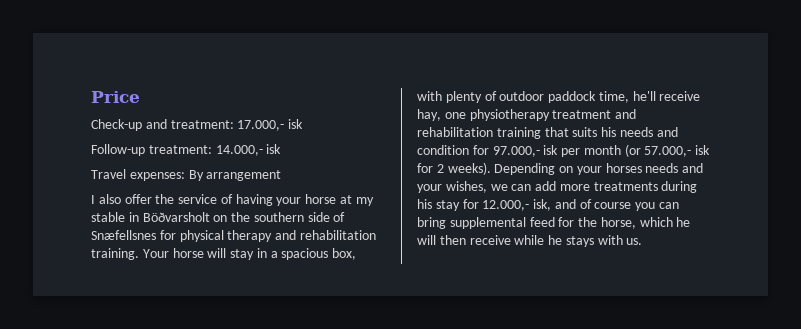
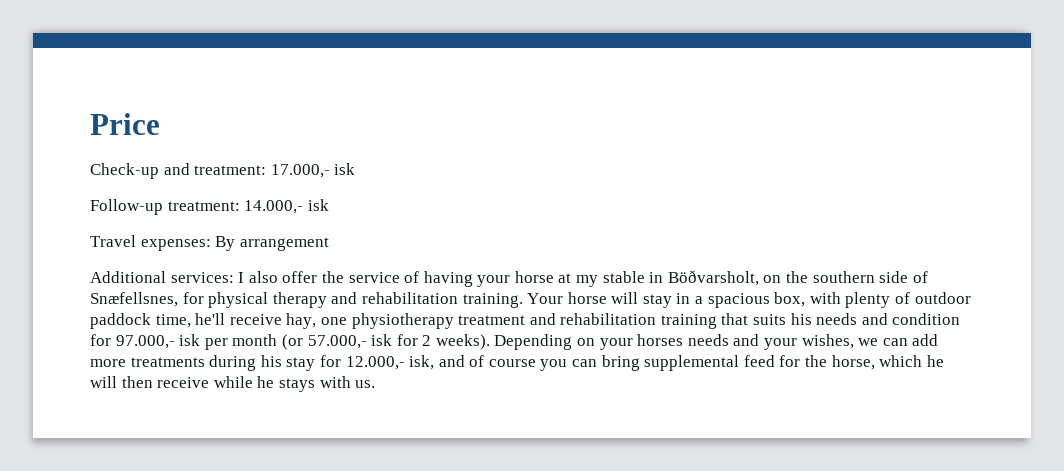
(282, 175) none -> [90,271,234,283] Additional services:
[142,212,210,222] Böðvarsholt -> [667,270,759,286] Böðvarsholt,
[91,230,156,240] Snæfellsnes -> [90,292,178,307] Snæfellsnes,

